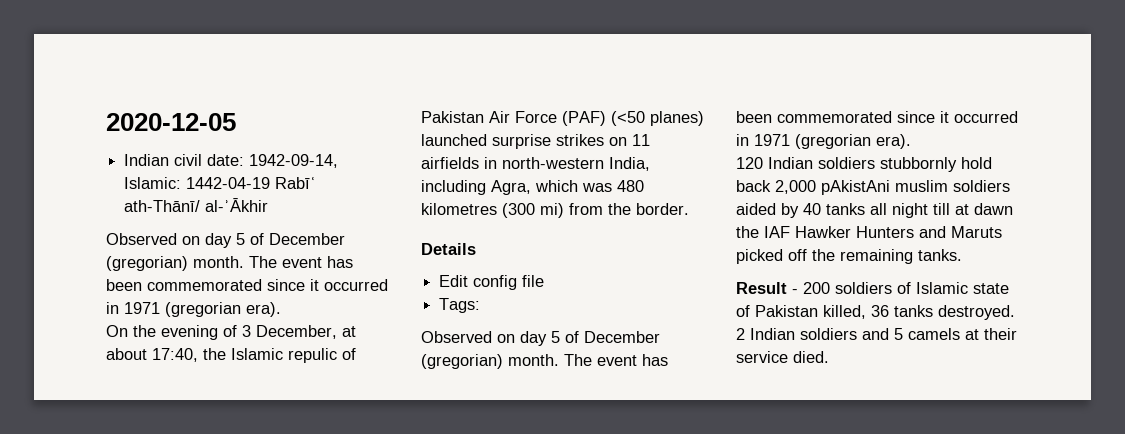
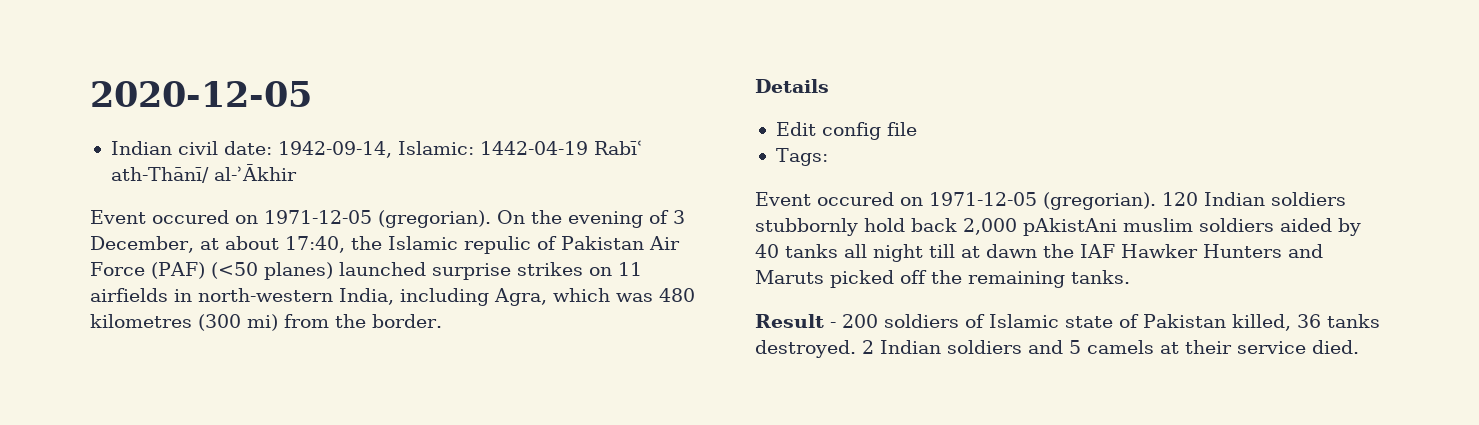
[106,233,345,248] [106,256,353,271] [106,279,388,291] [106,302,281,317] Observed on day 5 of December (gregorian) month. The event has been commemorated since it occurred in 1971 (gregorian era). // -> [90,210,491,228] Event occured on 1971-12-05 (gregorian).
[421,331,660,346] [421,354,668,369] [736,111,1018,123] [736,134,911,149] Observed on day 5 of December (gregorian) month. The event has been commemorated since it occurred in 1971 (gregorian era). // -> [755,192,1156,210] Event occured on 1971-12-05 (gregorian).

